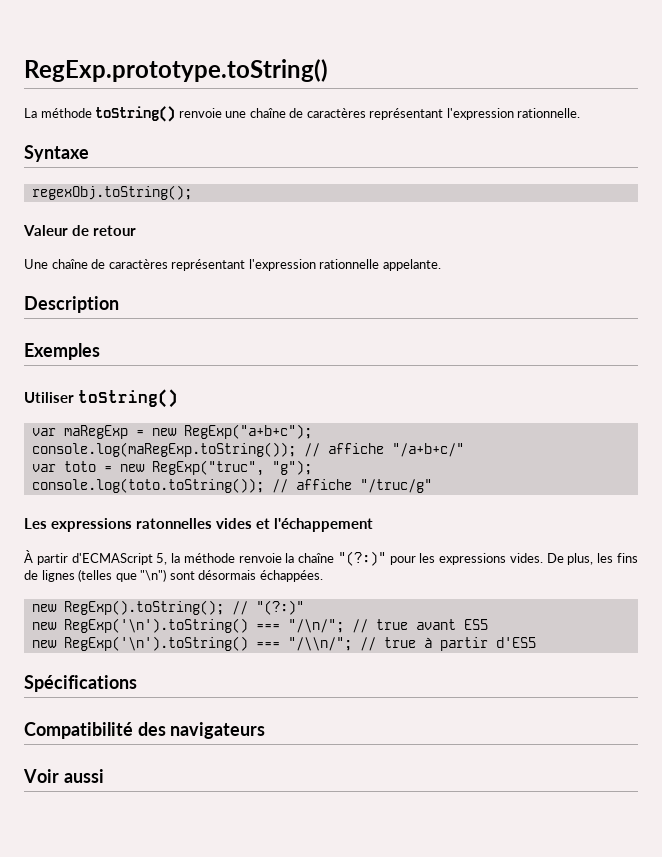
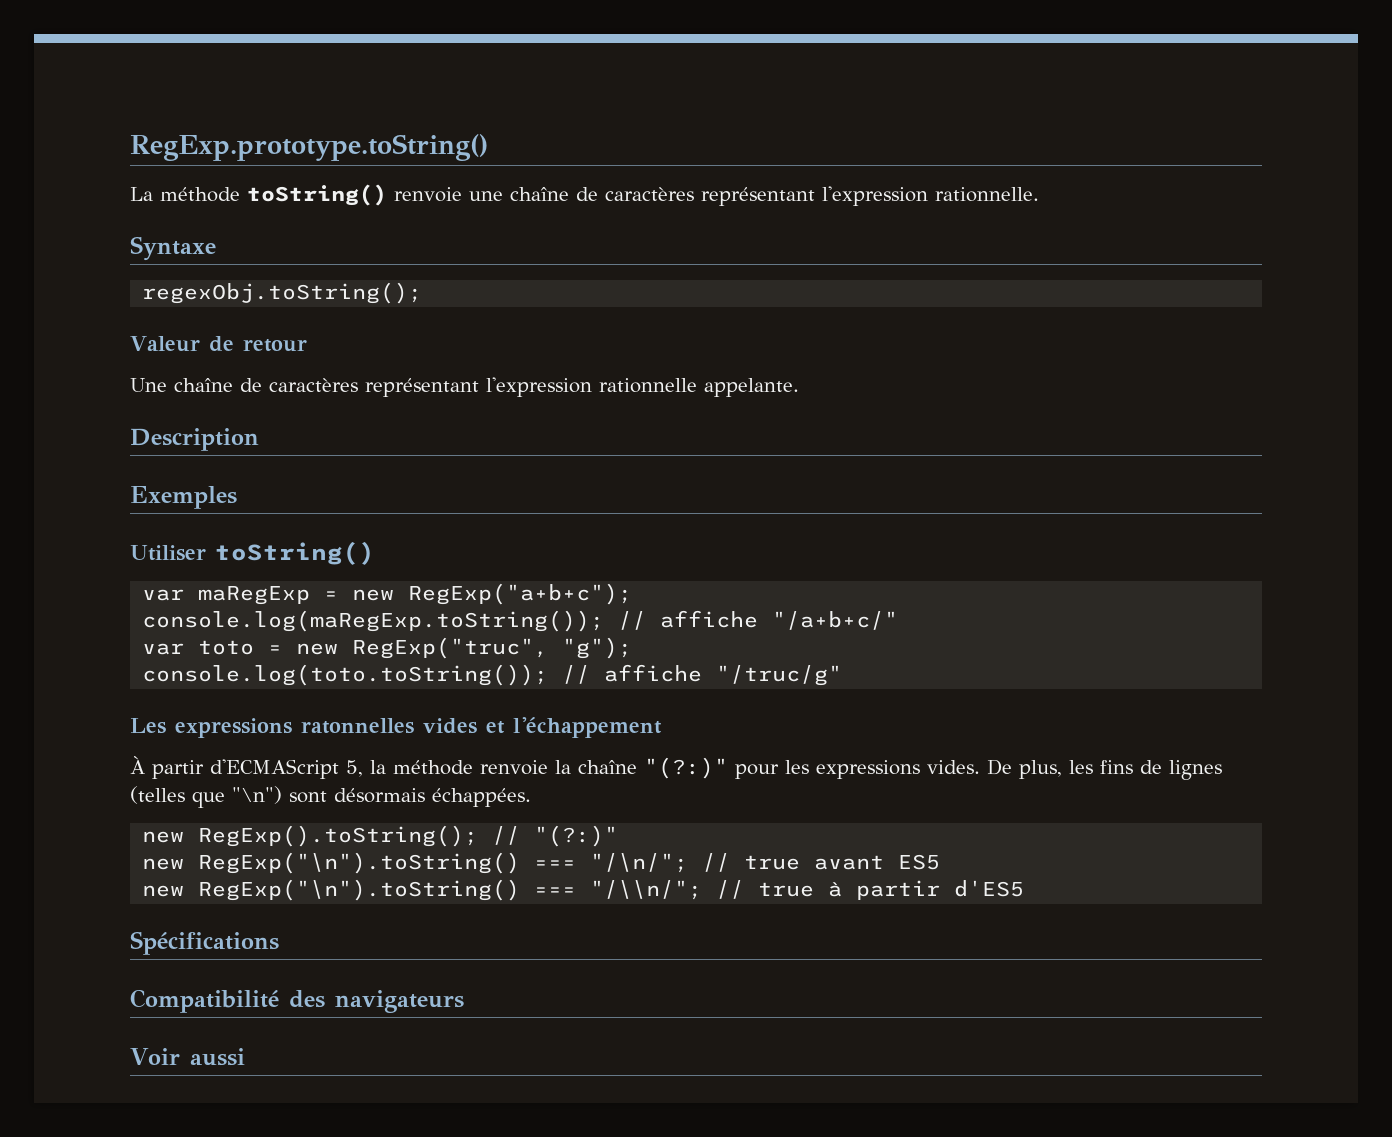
[63,618,248,633] RegExp('\n').toString() -> [198,852,521,874] RegExp("\n").toString()
[63,636,248,651] RegExp('\n').toString() -> [198,879,521,901] RegExp("\n").toString()

